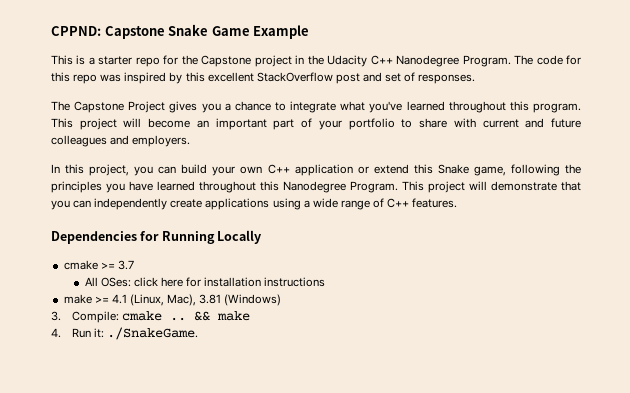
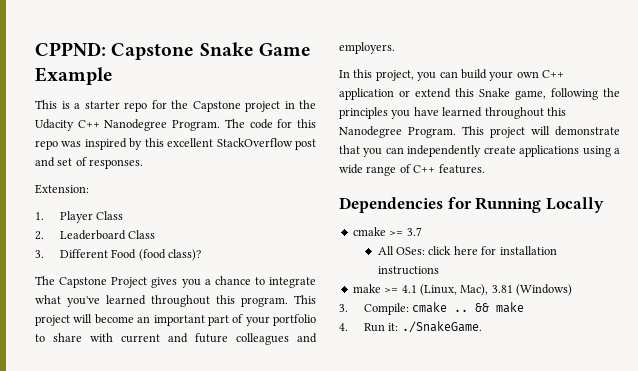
(476, 79) none -> [35,184,89,194] [35,211,124,223] [35,230,156,240] [35,249,202,261] // Extension: // 1. Player Class // 2. Leaderboard Class // 3. Different Food (food class)?

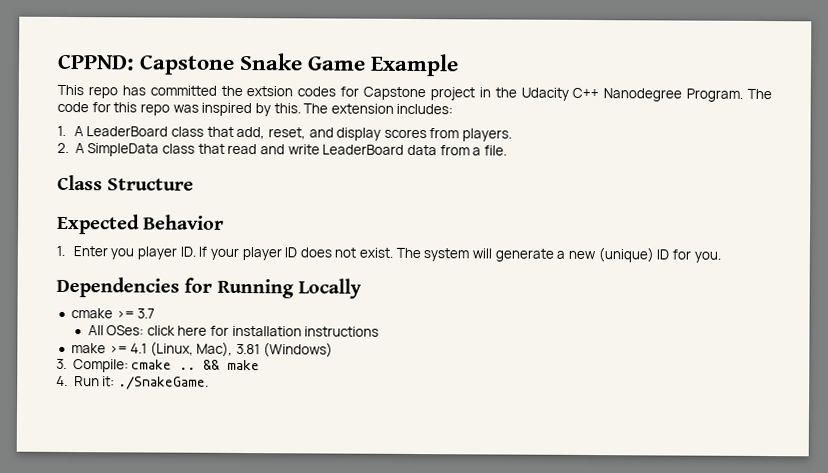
[61,100,188,112] is a starter repo for the -> [87,85,360,99] repo has committed the extsion codes for
[144,138,316,150] [35,157,144,169] [35,184,89,194] [35,211,124,223] [35,230,156,240] [35,249,202,261] [35,276,316,288] [35,295,316,307] [35,314,316,326] [35,333,317,345] [339,42,395,54] [339,69,564,81] [339,88,620,100] [339,107,566,119] [339,126,620,138] [339,145,620,157] [339,164,485,176] this excellent StackOverflow post and set of responses. // Extension: // 1. Player Class // 2. Leaderboard Class // 3. Different Food (food class)? // The Capstone Project gives you a chance to integrate what you've learned throughout this program. This project will become an important part of your portfolio to share with current and future colleagues and employers. // In this project, you can build your own C++ application or extend this Snake game, following the principles you have learned throughout this Nanodegree Program. This project will demonstrate that you can independently create applications using a wide range of C++ features. -> [273,103,454,115] [57,125,513,142] [57,142,507,157] [57,174,195,191] [57,213,225,235] [56,245,721,263] this. The extension includes: // 1. A LeaderBoard class that add, reset, and display scores from players. // 2. A SimpleData class that read and write LeaderBoard data from a file. // Class Structure // Expected Behavior // 1. Enter you player ID. If your player ID does not exist. The system will generate a new (unique) ID for you.

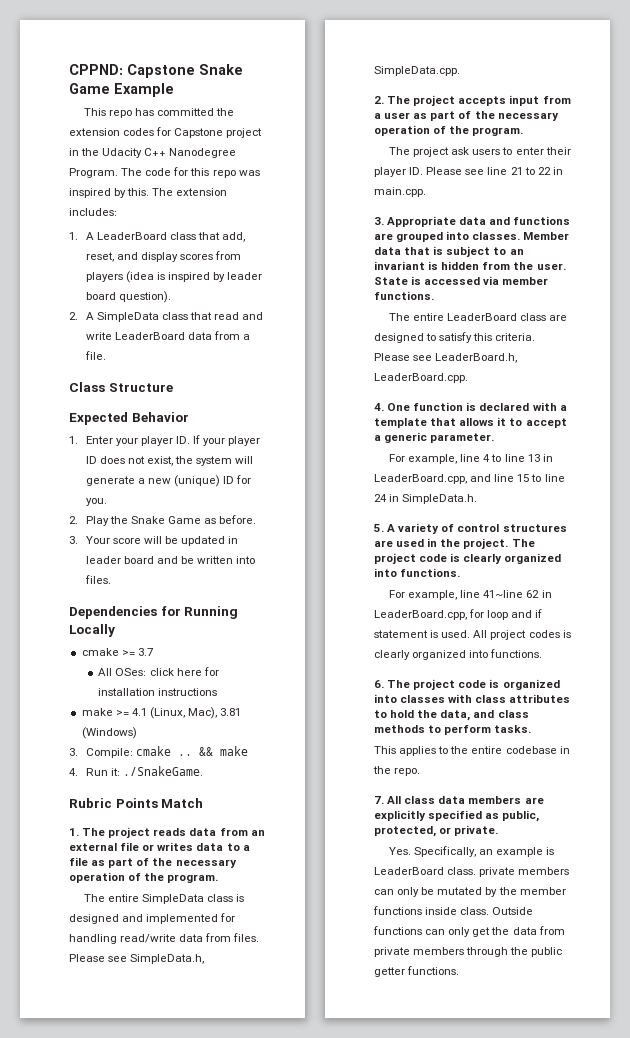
[246,86,294,97] extsion -> [69,128,120,136] extension
[462,128,513,142] players. -> [85,271,263,283] [85,291,171,303] players (idea is inspired by leader board question).
[110,248,135,260] you -> [115,438,138,446] your
[359,247,421,259] exist. The -> [147,456,194,466] exist, the
(721, 257) none -> [69,515,257,526] [69,536,239,546] [85,556,256,564] [84,575,111,584] // 2. Play the Snake Game as before. // 3. Your score will be updated in leader board and be written into files.
(210, 383) none -> [69,798,204,808] [69,827,265,838] [69,842,250,851] [69,857,237,868] [69,872,219,883] [84,894,245,904] [69,913,236,924] [69,933,260,944] [69,954,205,964] [374,66,460,76] [374,95,571,106] [374,111,559,121] [374,125,524,136] [389,147,571,157] [374,167,563,177] [374,187,426,197] [374,216,571,227] [374,231,570,242] [374,246,524,257] [374,261,566,270] [374,276,549,285] [374,291,434,300] [389,313,568,321] [374,332,536,343] [374,353,518,363] [374,373,468,383] [374,402,567,411] [374,417,567,428] [374,432,495,443] [389,454,553,464] [374,474,565,484] [374,494,478,504] [374,523,567,534] [374,538,535,549] [374,553,562,564] [374,568,461,577] [389,590,552,600] [374,609,543,620] [374,630,571,640] [374,649,543,660] [374,679,560,690] [374,694,571,703] [374,710,529,721] [374,725,532,735] [374,746,570,756] [373,766,421,776] [374,796,544,804] [374,810,540,822] [374,825,499,837] [389,846,555,857] [374,867,570,877] [374,887,566,897] [373,906,534,915] [373,926,565,937] [374,947,563,957] [374,966,460,977] // Rubric Points Match // 1. The project reads data from an external file or writes data to a file as part of the necessary operation of the program. // The entire SimpleData class is designed and implemented for handling read/write data from files. Please see SimpleData.h, SimpleData.cpp. // 2. The project accepts input from a user as part of the necessary operation of the program. // The project ask users to enter their player ID. Please see line 21 to 22 in main.cpp. // 3. Appropriate data and functions are grouped into classes. Member data that is subject to an invariant is hidden from the user. State is accessed via member functions. // The entire LeaderBoard class are designed to satisfy this criteria. Please see LeaderBoard.h, LeaderBoard.cpp. // 4. One function is declared with a template that allows it to accept a generic parameter. // For example, line 4 to line 13 in LeaderBoard.cpp, and line 15 to line 24 in SimpleData.h. // 5. A variety of control structures are used in the project. The project code is clearly organized into functions. // For example, line 41~line 62 in LeaderBoard.cpp, for loop and if statement is used. All project codes is clearly organized into functions. // 6. The project code is organized into classes with class attributes to hold the data, and class methods to perform tasks. // This applies to the entire codebase in the repo. // 7. All class data members are explicitly specified as public, protected, or private. // Yes. Specifically, an example is LeaderBoard class. private members can only be mutated by the member functions inside class. Outside functions can only get the data from private members through the public getter functions.

